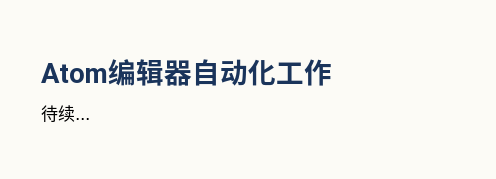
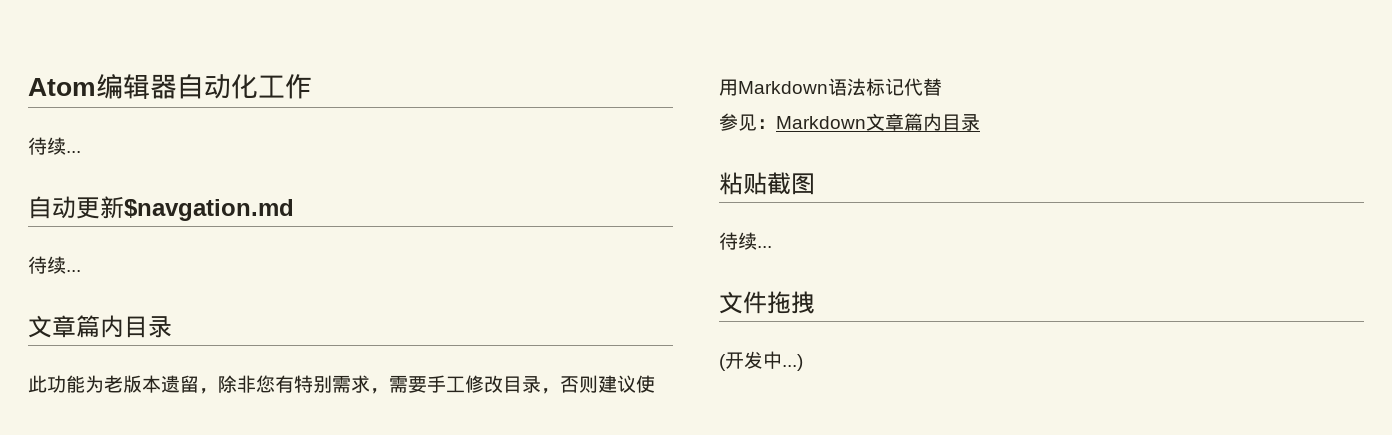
(90, 119) none -> [28,196,294,221] [28,256,81,274] [28,315,172,338] [28,375,655,394] [719,78,942,96] [719,113,980,131] [719,172,815,195] [719,232,772,250] [719,291,815,314] [719,351,803,371] // 自动更新$navgation.md // 待续... // 文章篇内目录 // 此功能为老版本遗留，除非您有特别需求，需要手工修改目录，否则建议使用Markdown语法标记代替 // 参见：Markdown文章篇内目录 // 粘贴截图 // 待续... // 文件拖拽 // (开发中...)

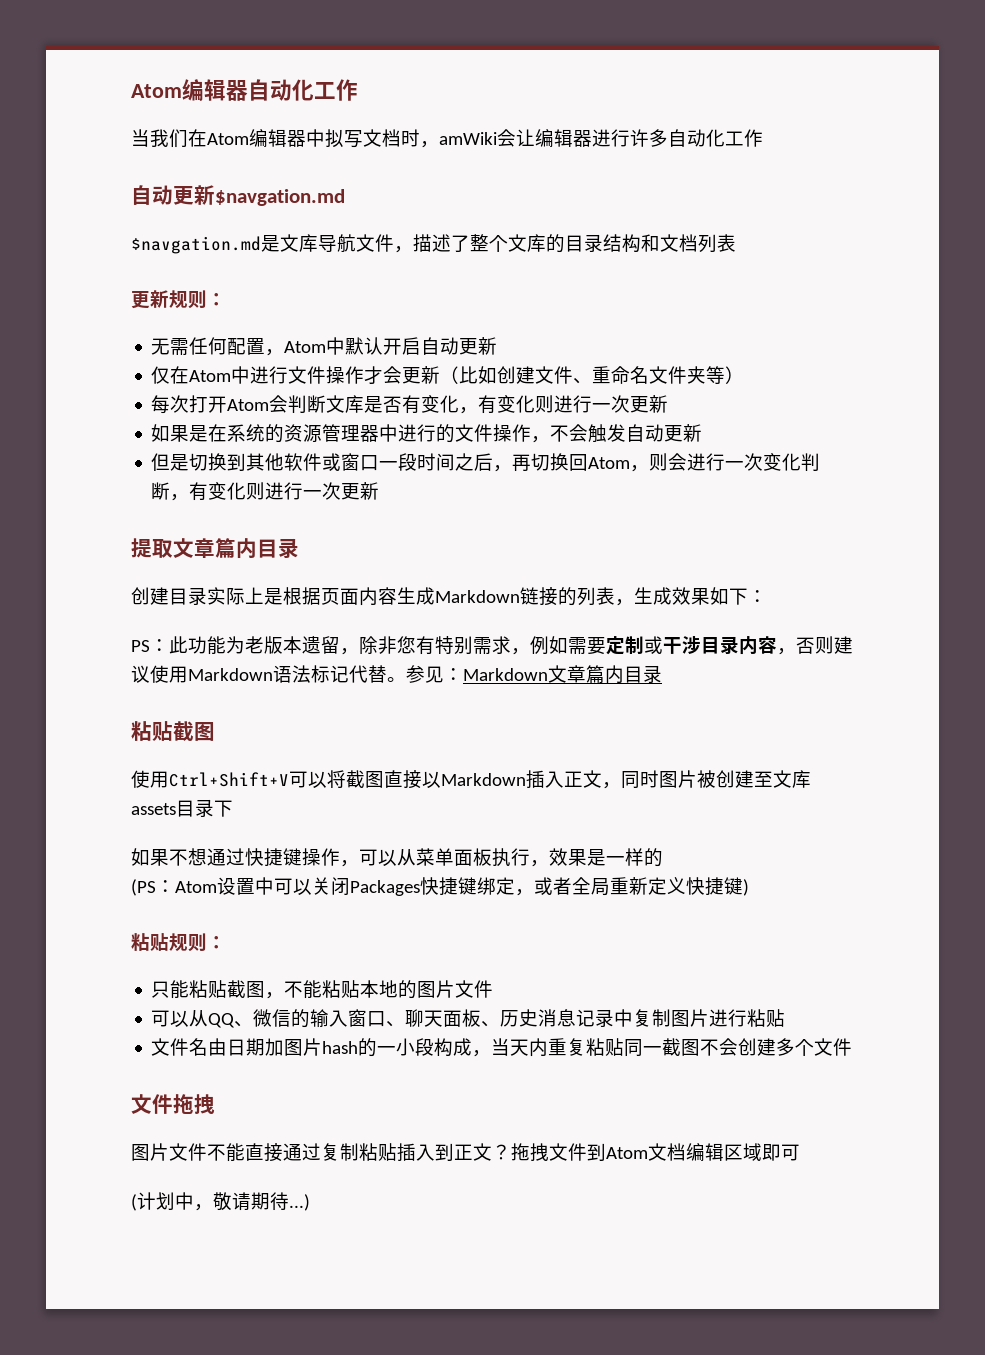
[28,137,81,155] [28,196,294,221] [28,256,81,274] [28,315,172,338] 待续... // 自动更新$navgation.md // 待续... // 文章篇内目录 // -> [131,129,763,148] [131,185,345,206] [131,234,736,254] [131,290,226,309] [151,337,498,356] [151,366,745,384] [151,395,669,414] [151,424,703,443] [151,453,821,472] [151,482,380,501] [131,538,299,559] [131,587,767,606] [131,639,169,652] 当我们在Atom编辑器中拟写文档时，amWiki会让编辑器进行许多自动化工作 // 自动更新$navgation.md // $navgation.md是文库导航文件，描述了整个文库的目录结构和文档列表 // 更新规则： // 无需任何配置，Atom中默认开启自动更新 // 仅在Atom中进行文件操作才会更新（比如创建文件、重命名文件夹等） // 每次打开Atom会判断文库是否有变化，有变化则进行一次更新 // 如果是在系统的资源管理器中进行的文件操作，不会触发自动更新 // 但是切换到其他软件或窗口一段时间之后，再切换回Atom，则会进行一次变化判断，有变化则进行一次更新 // 提取文章篇内目录 // 创建目录实际上是根据页面内容生成Markdown链接的列表，生成效果如下： // PS：
[389,375,541,393] 需要手工修改目录 -> [530,636,777,655] 例如需要定制或干涉目录内容
(942, 87) // -> [387,677,406,682] 。
[719,232,772,250] [719,291,815,314] [719,351,782,371] 待续... // 文件拖拽 // (开发中 -> [131,770,811,789] [131,799,233,817] [131,848,663,867] [131,877,749,896] [131,933,226,952] [151,980,494,999] [151,1009,786,1028] [151,1038,853,1057] [131,1094,215,1114] [131,1143,800,1162] [131,1192,289,1211] 使用Ctrl+Shift+V可以将截图直接以Markdown插入正文，同时图片被创建至文库assets目录下 // 如果不想通过快捷键操作，可以从菜单面板执行，效果是一样的 // (PS：Atom设置中可以关闭Packages快捷键绑定，或者全局重新定义快捷键) // 粘贴规则： // 只能粘贴截图，不能粘贴本地的图片文件 // 可以从QQ、微信的输入窗口、聊天面板、历史消息记录中复制图片进行粘贴 // 文件名由日期加图片hash的一小段构成，当天内重复粘贴同一截图不会创建多个文件 // 文件拖拽 // 图片文件不能直接通过复制粘贴插入到正文？拖拽文件到Atom文档编辑区域即可 // (计划中，敬请期待

